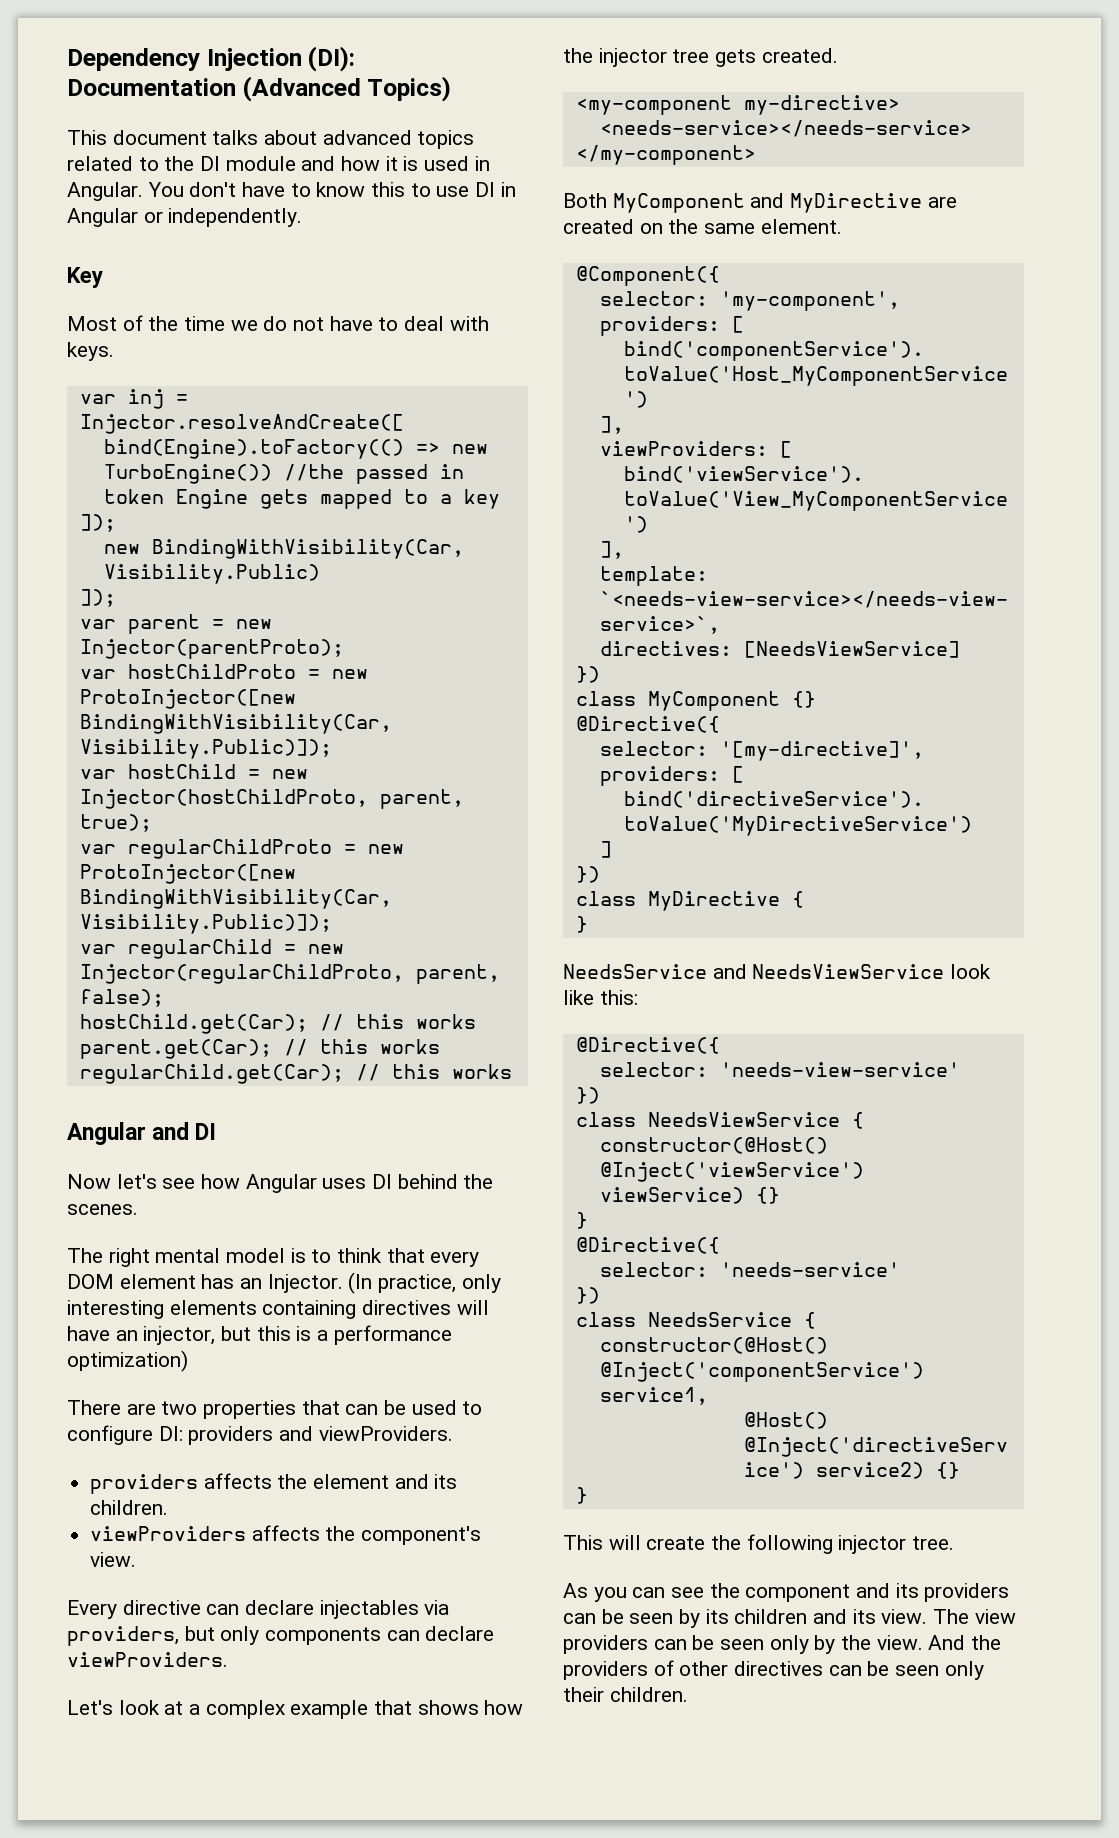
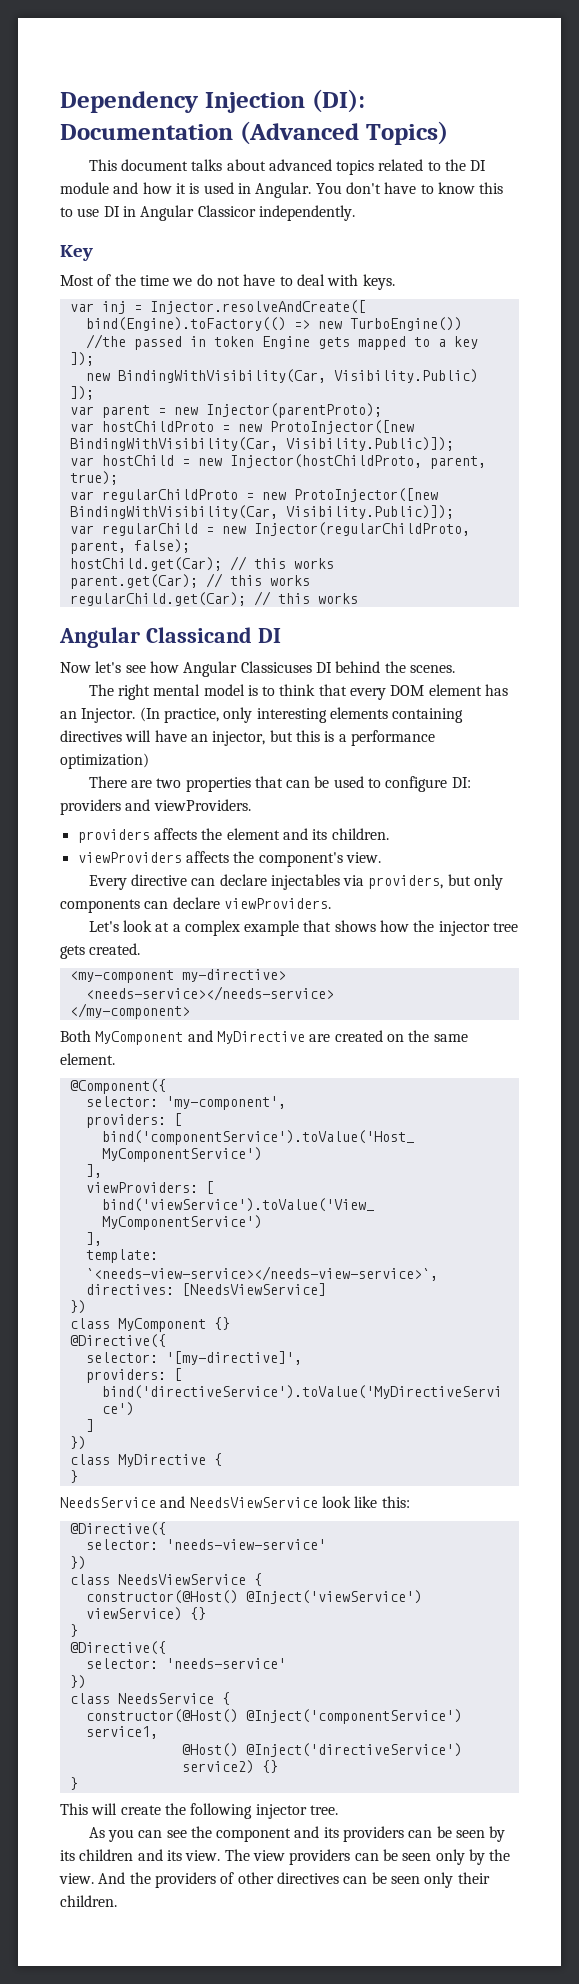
[143,211,163,223] or -> [197,205,256,217] Classicor
[152,1122,190,1140] and -> [145,627,252,643] Classicand
[322,1178,367,1189] uses -> [240,661,312,673] Classicuses

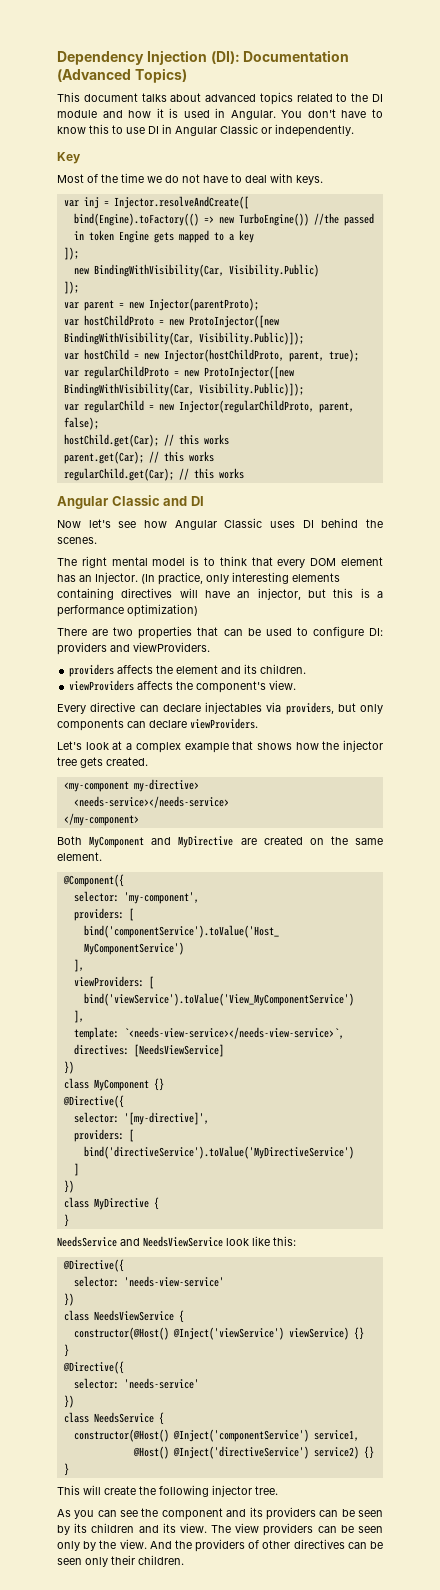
[197,205,256,217] Classicor -> [220,124,272,134] Classic or
[145,627,252,643] Classicand -> [111,495,188,506] Classic and
[240,661,312,673] Classicuses -> [224,518,295,528] Classic uses

